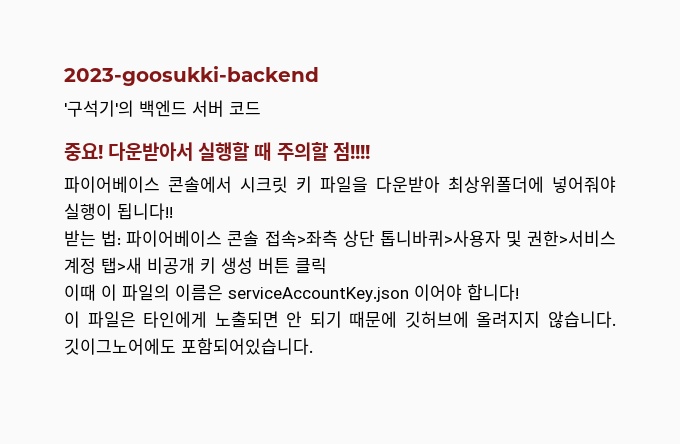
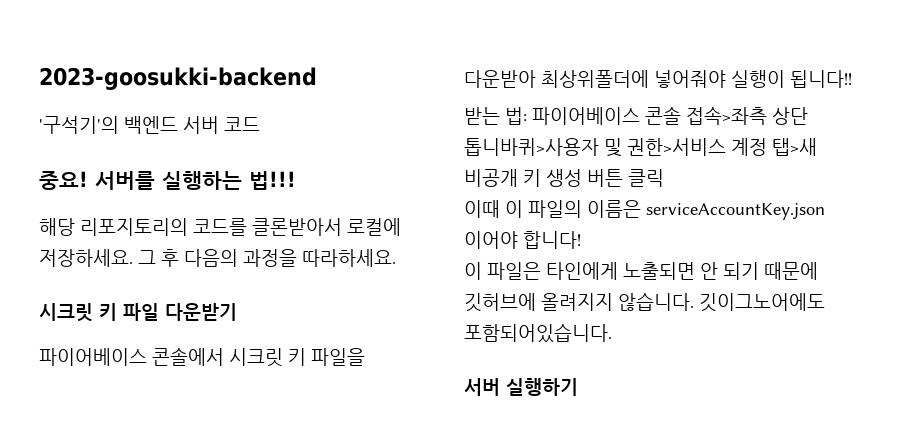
[108,142,370,161] 다운받아서 실행할 때 주의할 점!!!! -> [95,171,296,190] [39,218,401,236] [39,249,396,267] [39,303,237,322] 서버를 실행하는 법!!! // 해당 리포지토리의 코드를 클론받아서 로컬에 저장하세요. 그 후 다음의 과정을 따라하세요. // 시크릿 키 파일 다운받기
(313, 346) none -> [464,378,578,396] // 서버 실행하기

